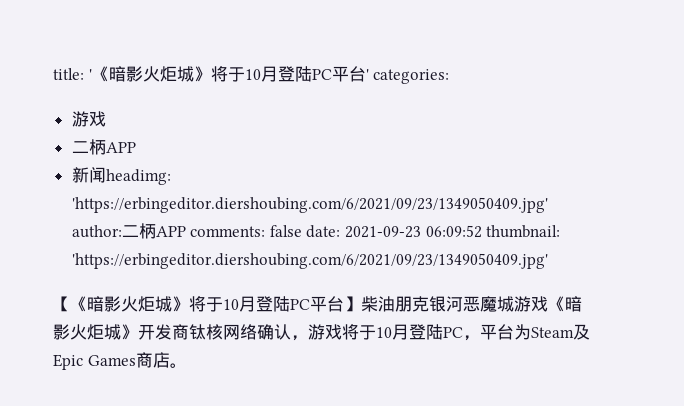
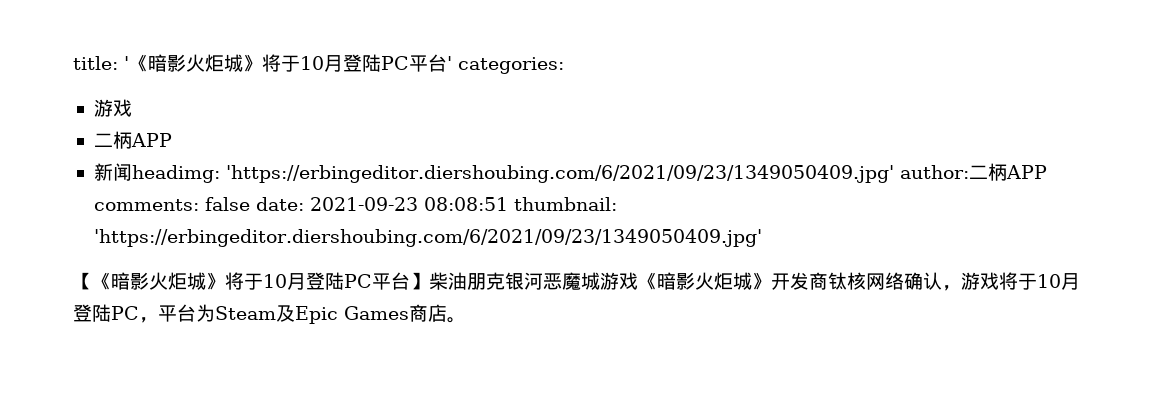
[425,225,482,238] 06:09:52 -> [423,197,508,211] 08:08:51

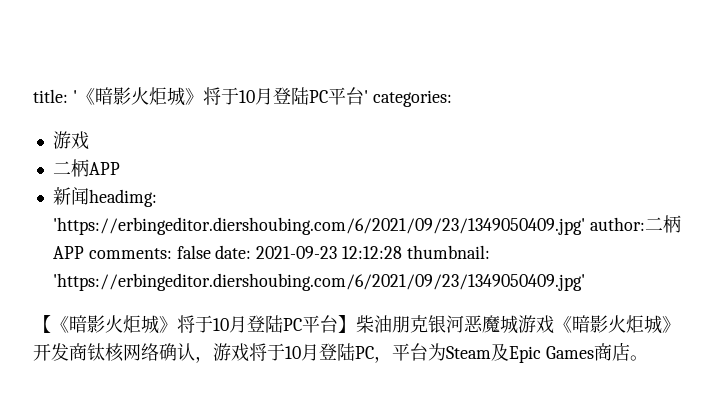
[423,197,508,211] 08:08:51 -> [342,246,403,259] 12:12:28

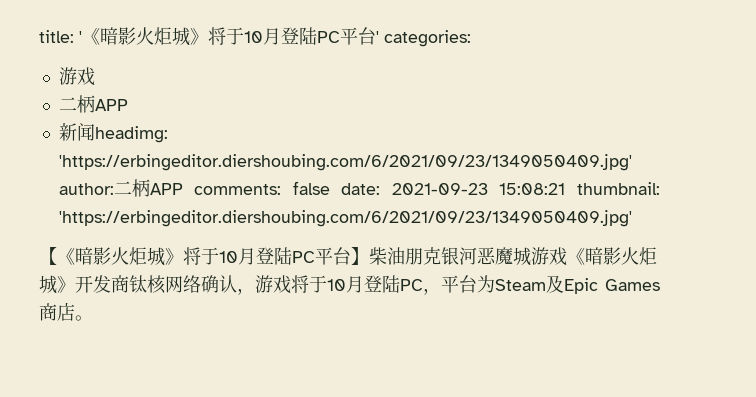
[342,246,403,259] 12:12:28 -> [499,183,566,195] 15:08:21

